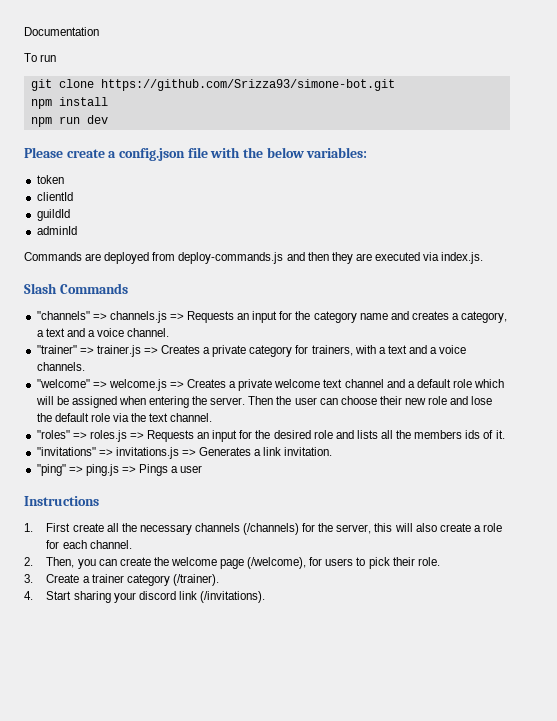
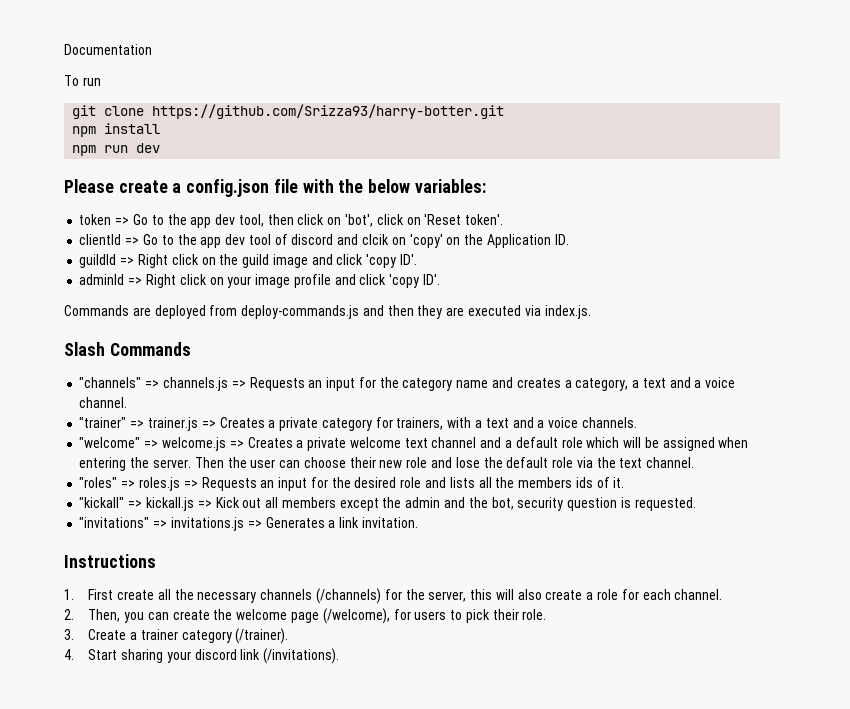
[100,79,395,91] https://github.com/Srizza93/simone-bot.git -> [152,104,505,119] https://github.com/Srizza93/harry-botter.git
[36,192,73,201] [36,209,70,221] [36,226,77,235] // clientId // guildId // adminId -> [115,214,504,228] [79,234,569,248] [79,254,417,268] [79,274,440,288] => Go to the app dev tool, then click on 'bot', click on 'Reset token'. // clientId => Go to the app dev tool of discord and clcik on 'copy' on the Application ID. // guildId => Right click on the guild image and click 'copy ID'. // adminId => Right click on your image profile and click 'copy ID'.
(505, 434) none -> [79,497,696,511] // "kickall" => kickall.js => Kick out all members except the admin and the bot, security question is requested.
[36,464,203,476] // "ping" => ping.js => Pings a user -> (418, 522) none

